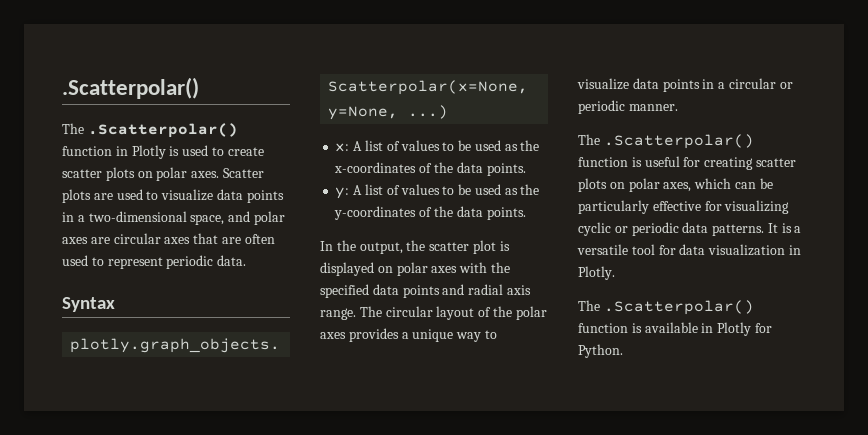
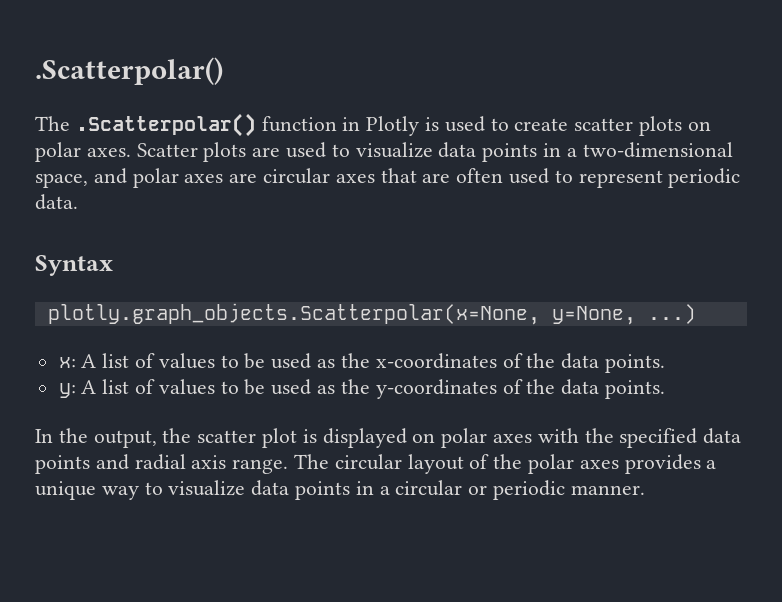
[578,134,754,149] [578,156,796,170] [578,178,773,192] [578,200,790,214] [578,222,802,236] [577,244,801,256] [578,266,615,280] [578,300,754,315] [578,322,772,336] [578,344,623,358] // The .Scatterpolar() function is useful for creating scatter plots on polar axes, which can be particularly effective for visualizing cyclic or periodic data patterns. It is a versatile tool for data visualization in Plotly. // The .Scatterpolar() function is available in Plotly for Python. -> (645, 490) none

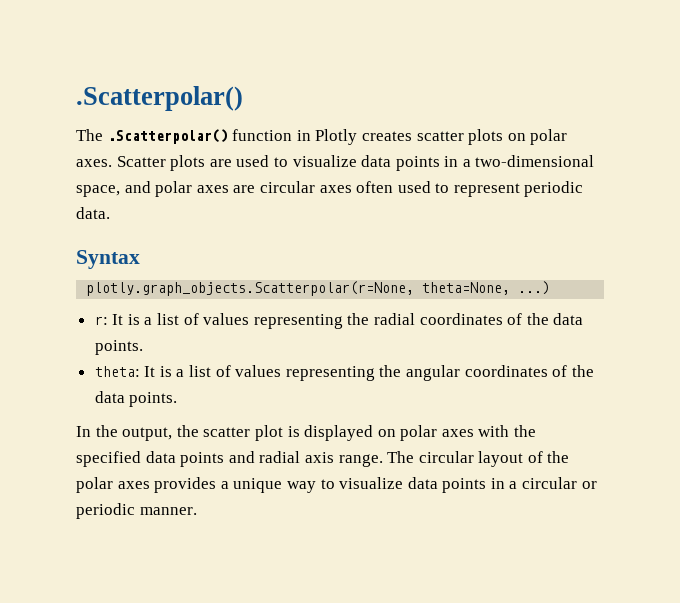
[425,116,569,132] is used to create -> [361,131,412,141] creates
[380,168,451,183] that are -> (352, 189) none
[47,303,636,325] plotly.graph_objects.Scatterpolar(x=None, y=None, -> [86,281,511,296] plotly.graph_objects.Scatterpolar(r=None, theta=None,
[58,353,665,373] [58,379,497,399] x: A list of values to be used as the x-coordinates of the data points. // y: A list of values to be used as the y-coordinates -> [94,313,584,329] [94,340,143,355] [94,365,548,381] r: It is a list of values representing the radial coordinates of the data points. // theta: It is a list of values representing the angular coordinates

